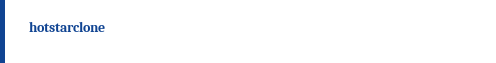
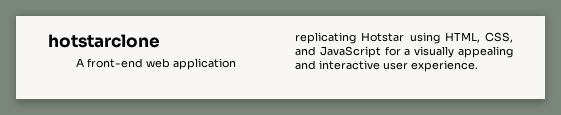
(105, 26) none -> [76,58,237,70] [295,32,513,44] [295,46,513,58] [295,60,478,72] // A front-end web application replicating Hotstar using HTML, CSS, and JavaScript for a visually appealing and interactive user experience.

